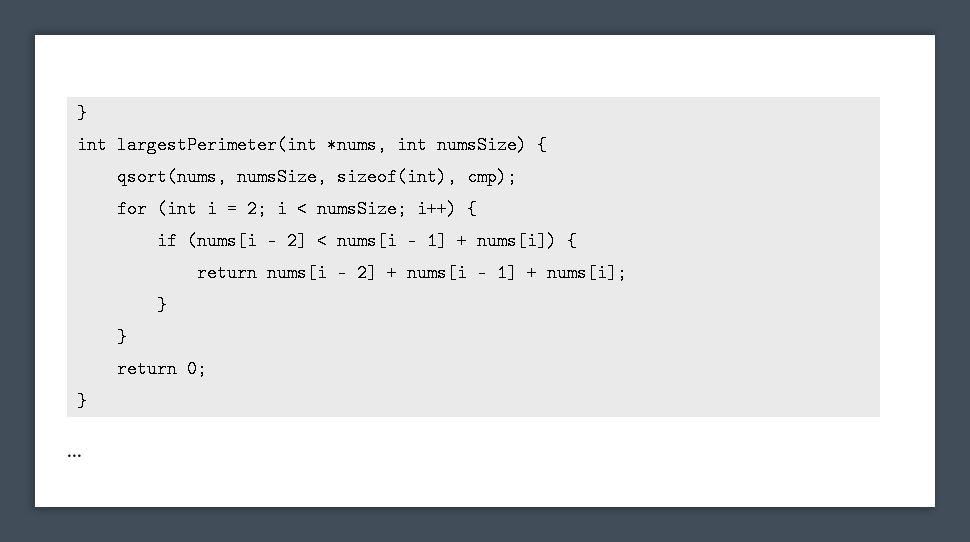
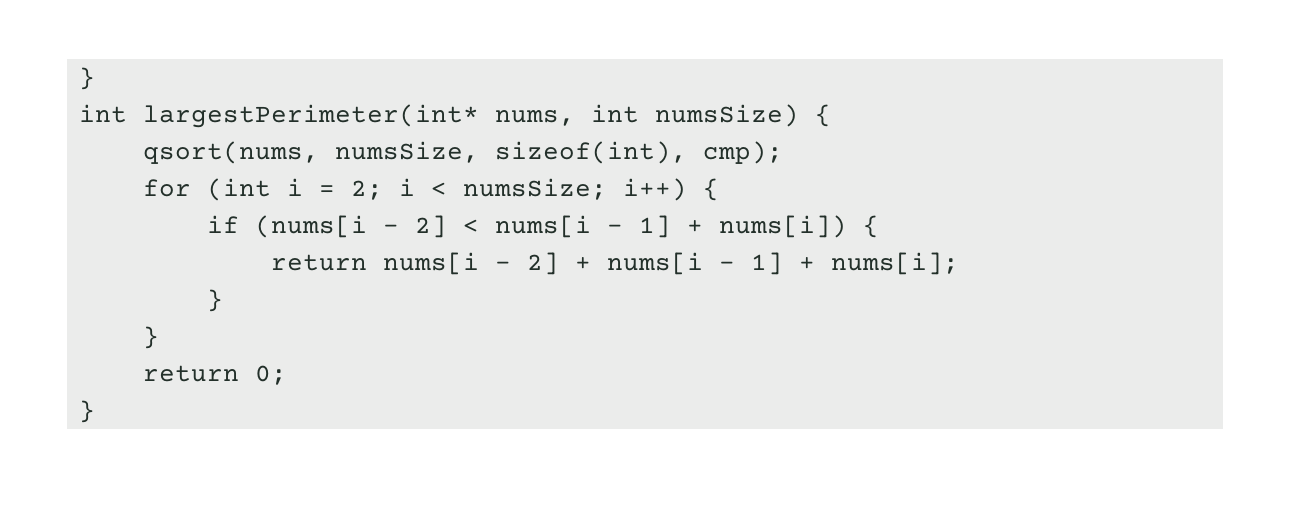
[116,136,387,154] largestPerimeter(int *nums, -> [143,104,576,128] largestPerimeter(int* nums,
[67,454,82,457] // ... -> (96, 411) none

